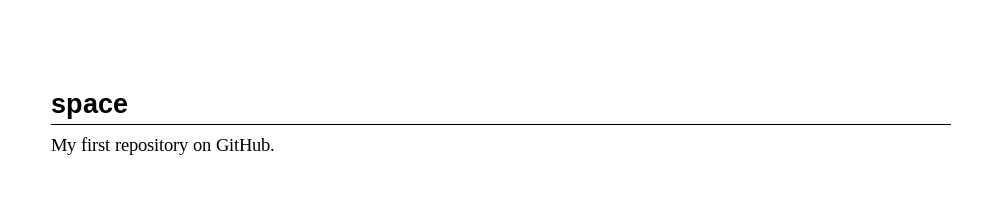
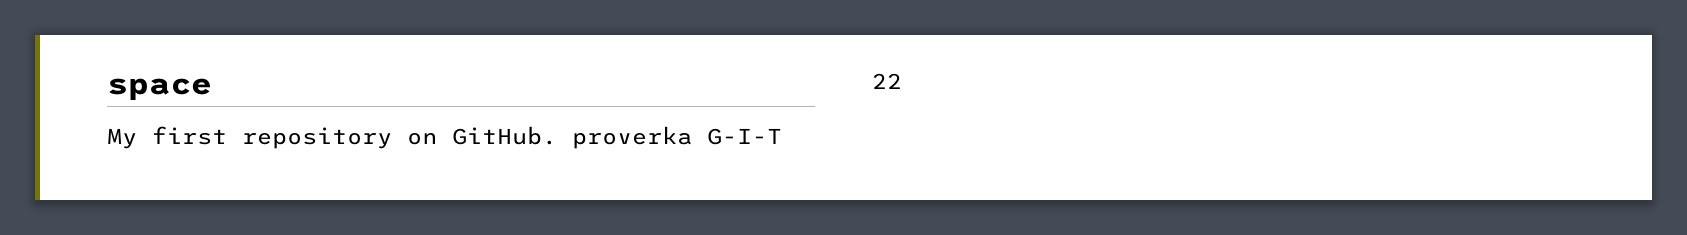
(275, 144) none -> [572,126,782,149] [872,73,902,89] proverka G-I-T 22

